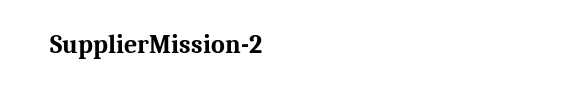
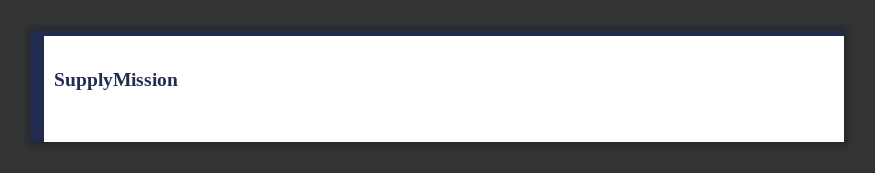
[50,34,262,59] SupplierMission-2 -> [54,73,178,90] SupplyMission

